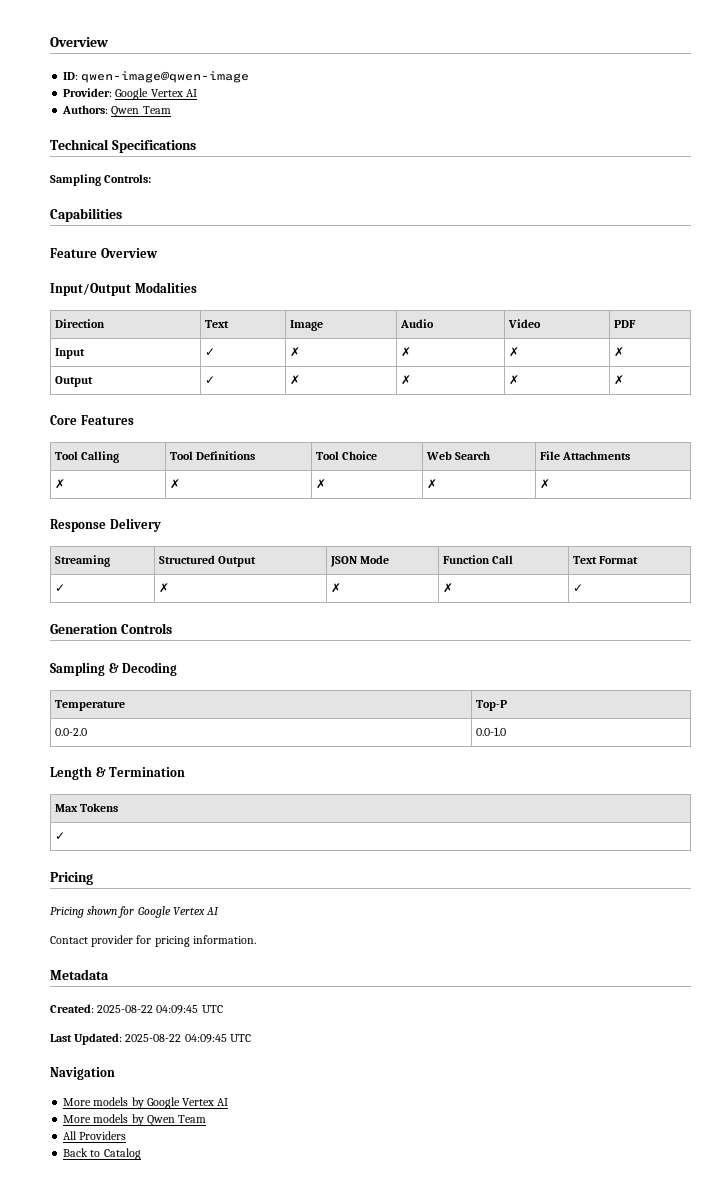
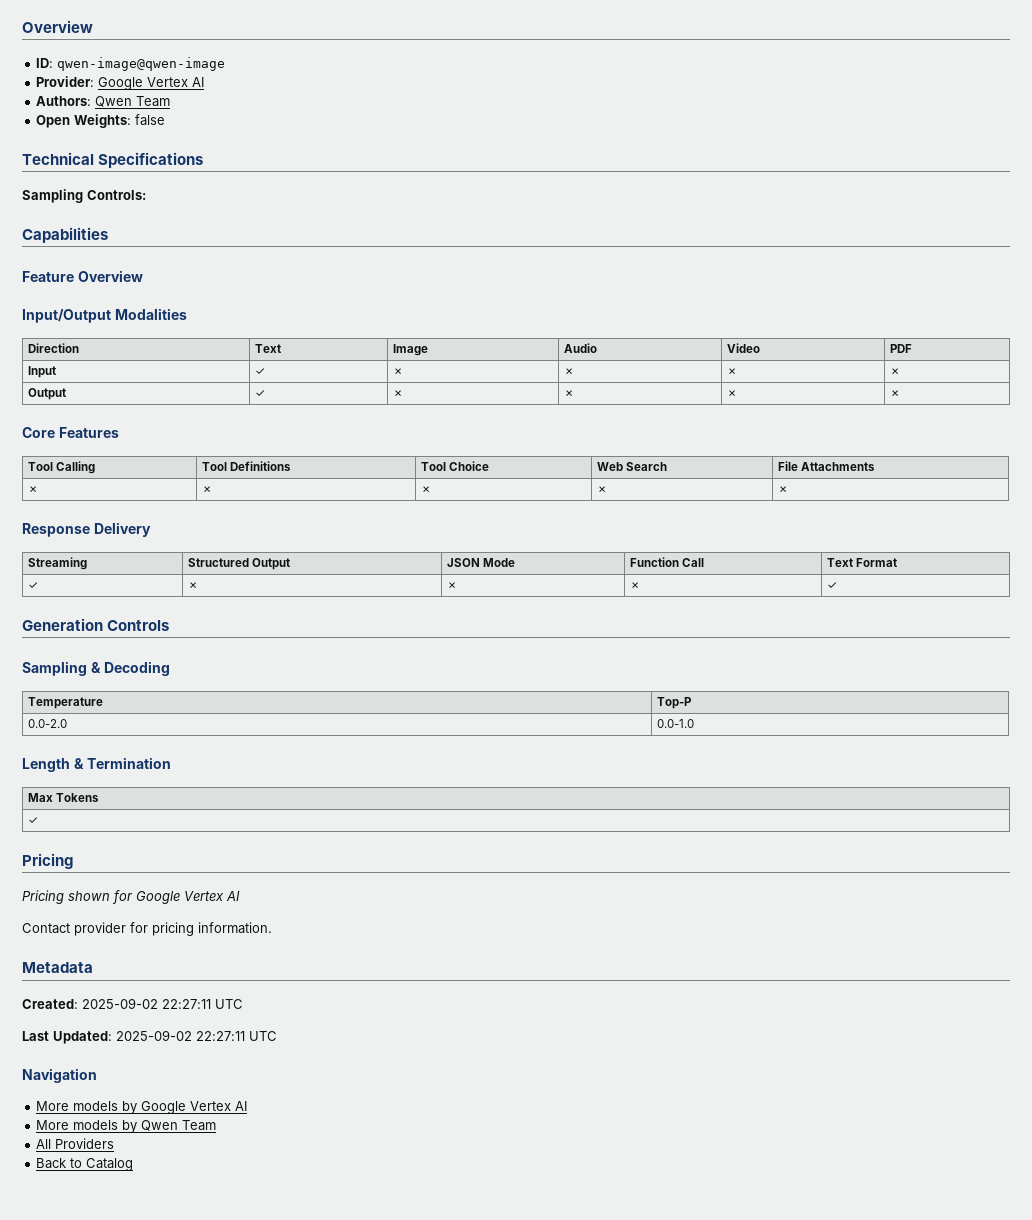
(171, 110) none -> [36,114,166,128] // Open Weights: false
[97,1005,199,1014] 2025-08-22 04:09:45 -> [82,998,211,1009] 2025-09-02 22:27:11
[125,1034,227,1043] 2025-08-22 04:09:45 -> [116,1030,245,1041] 2025-09-02 22:27:11

